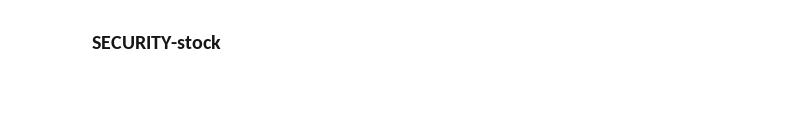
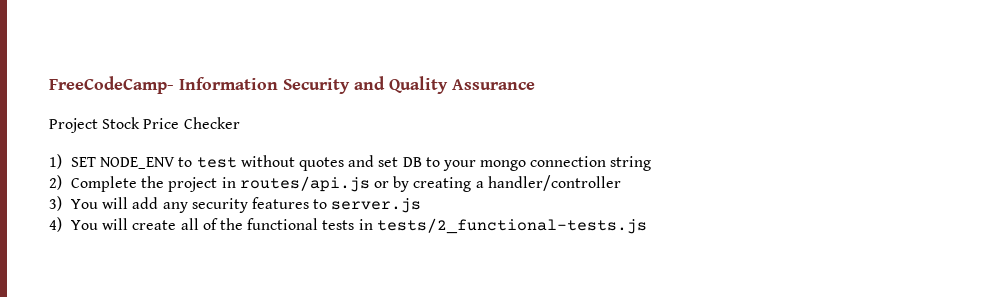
[92,35,221,49] SECURITY-stock -> [49,76,535,94] [49,117,240,133] [49,154,652,171] [49,175,621,192] [49,196,422,213] [49,217,647,234] FreeCodeCamp- Information Security and Quality Assurance // Project Stock Price Checker // 1) SET NODE_ENV to test without quotes and set DB to your mongo connection string // 2) Complete the project in routes/api.js or by creating a handler/controller // 3) You will add any security features to server.js // 4) You will create all of the functional tests in tests/2_functional-tests.js

